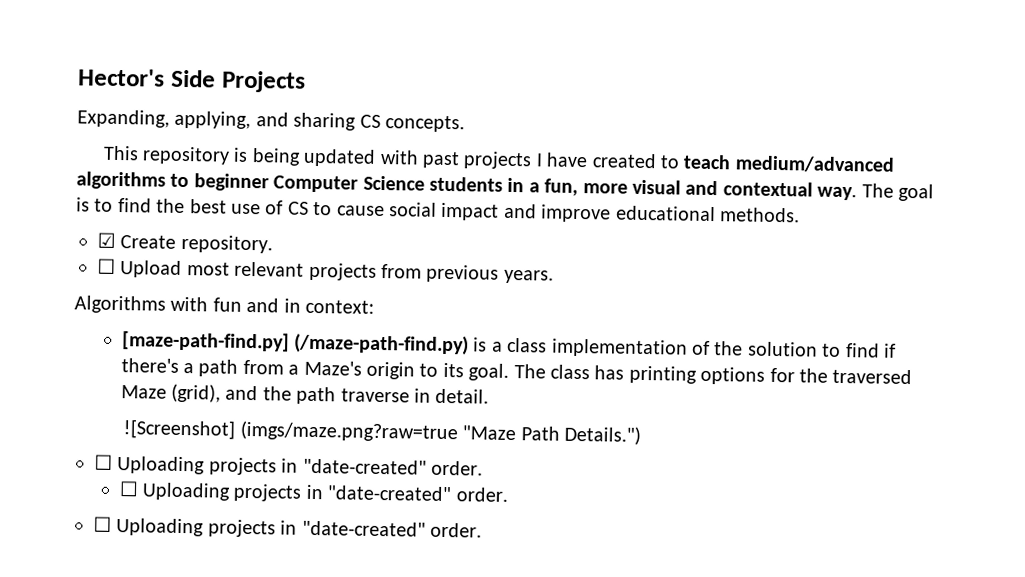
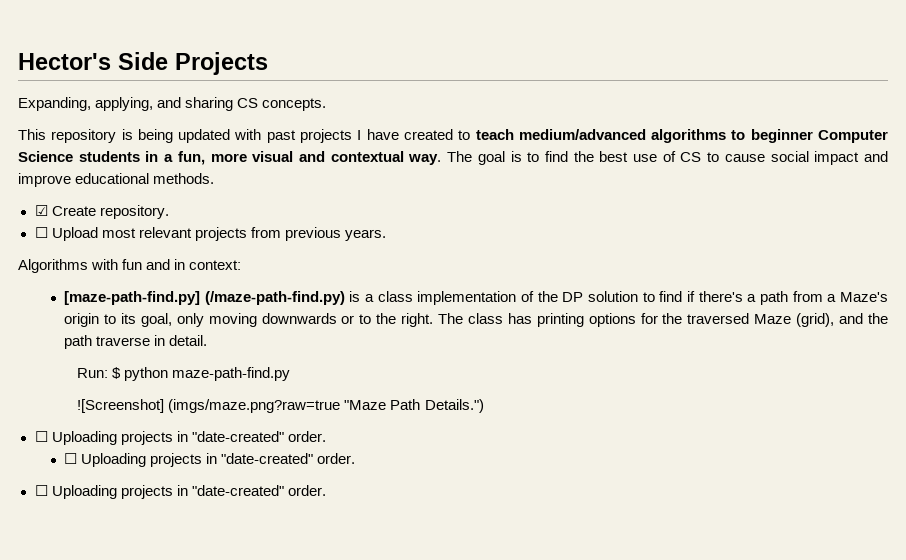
(744, 348) none -> [562,292,584,302] DP
[468,363,510,381] goal. -> [140,313,434,327] goal, only moving downwards or to the right.
(490, 396) none -> [77,367,291,381] // Run: $ python maze-path-find.py

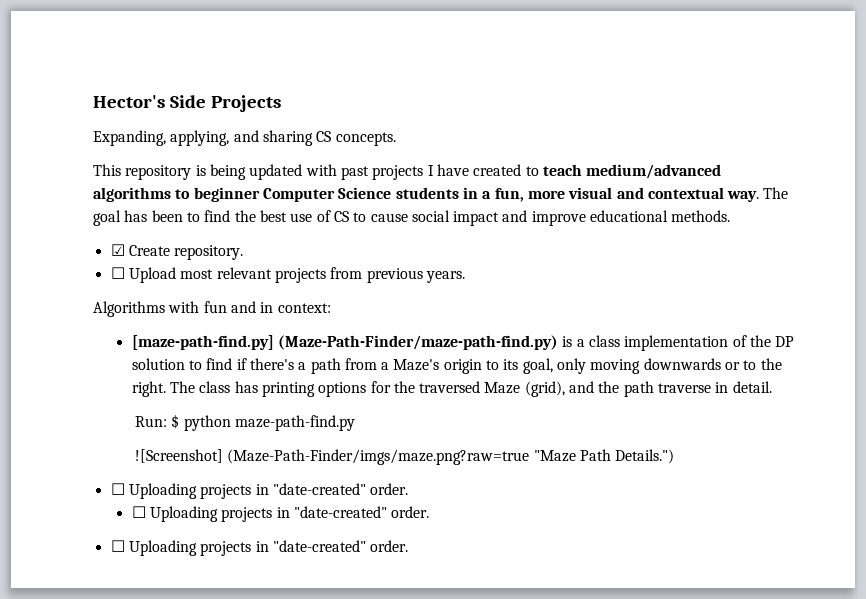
[510,151,522,162] is -> [124,210,183,222] has been
[204,291,345,305] (/maze-path-find.py) -> [277,335,558,350] (Maze-Path-Finder/maze-path-find.py)
[168,399,341,413] (imgs/maze.png?raw=true -> [227,449,530,465] (Maze-Path-Finder/imgs/maze.png?raw=true

